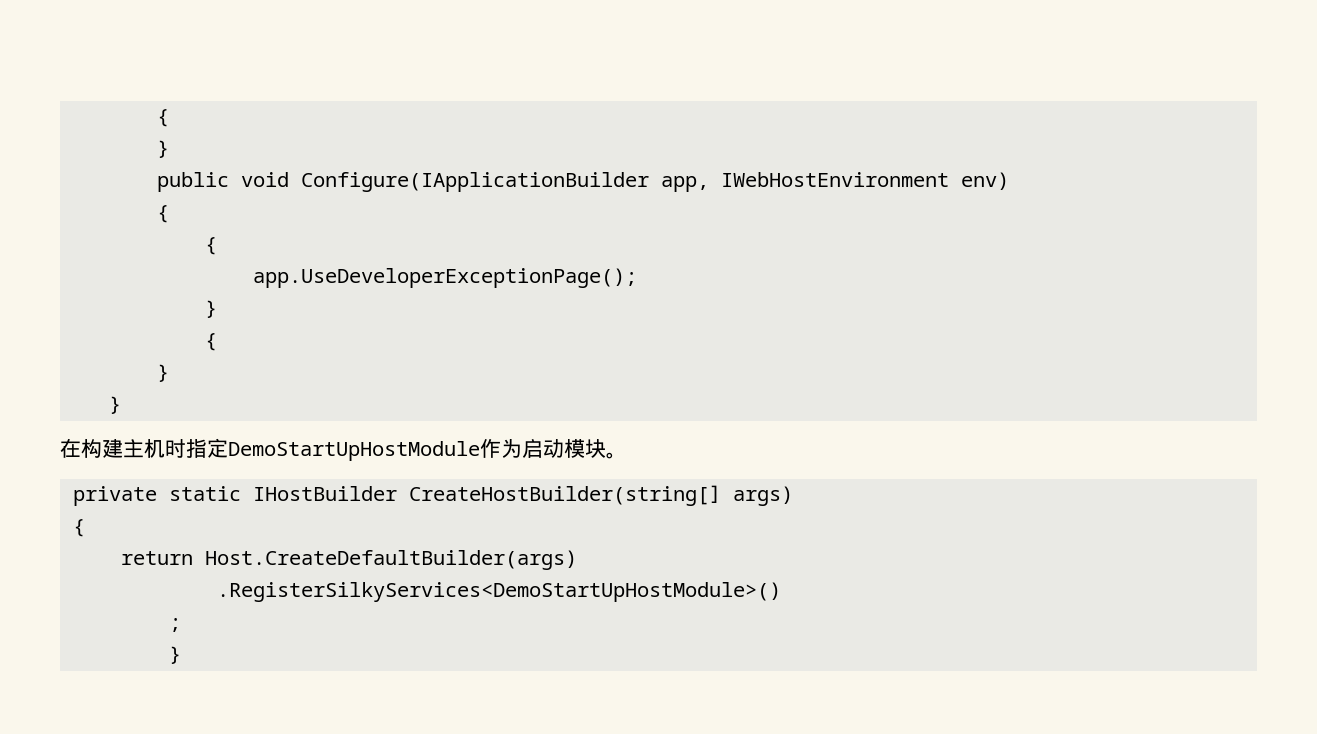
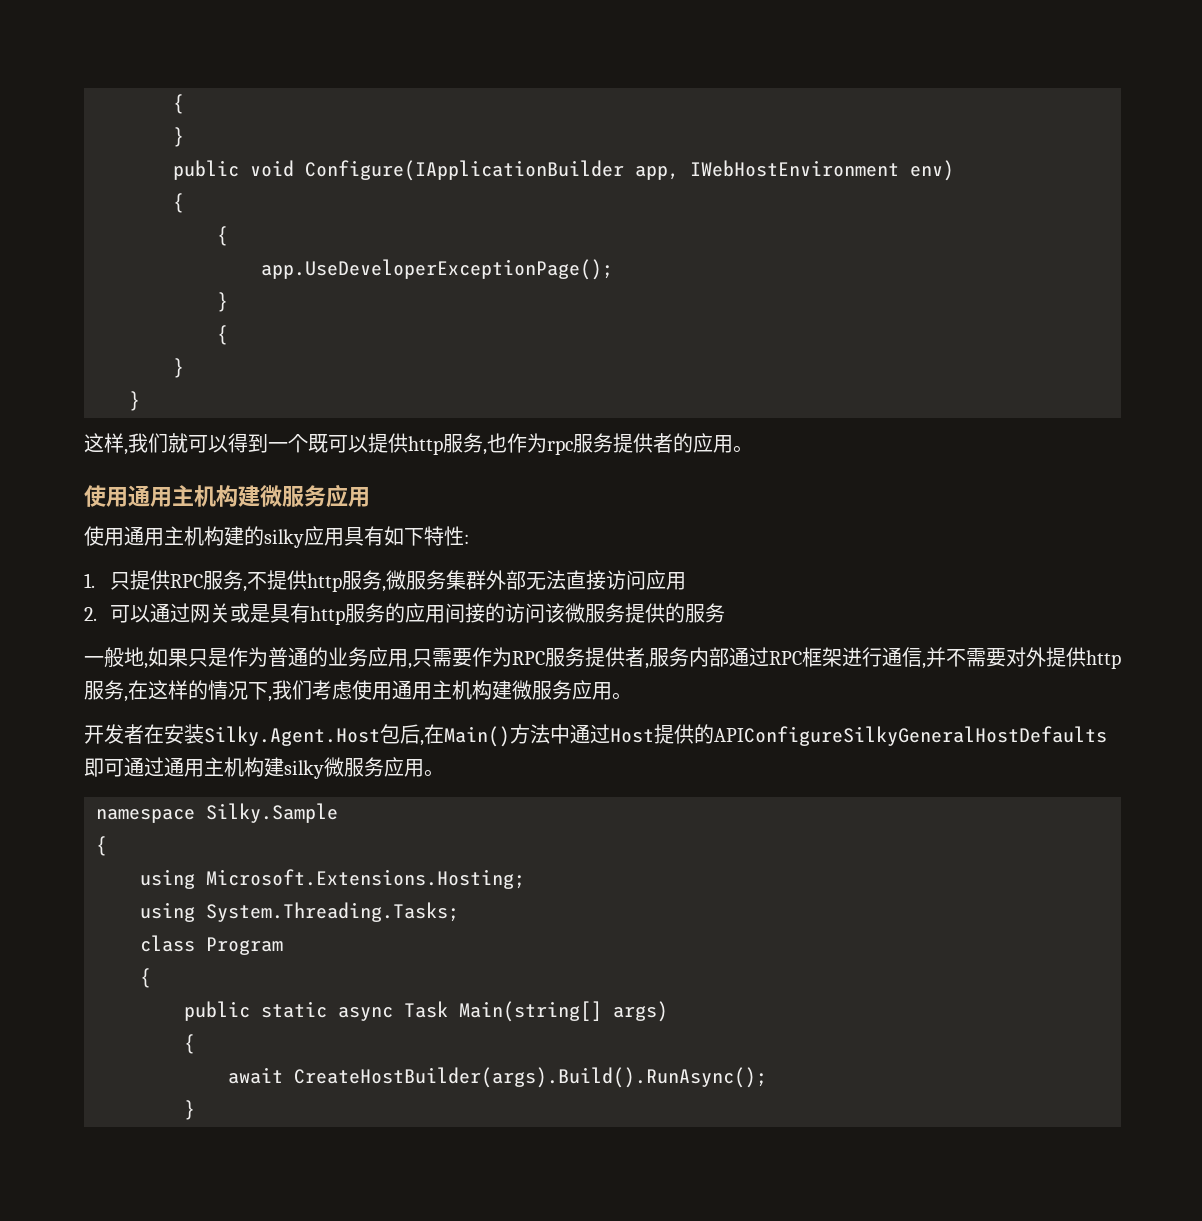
[60,438,627,461] [72,485,793,506] [72,519,85,537] [120,550,577,570] [216,582,781,602] [168,618,181,632] 在构建主机时指定DemoStartUpHostModule作为启动模块。 // private static IHostBuilder CreateHostBuilder(string[] args) // { // return Host.CreateDefaultBuilder(args) // .RegisterSilkyServices<DemoStartUpHostModule>() // ; -> [84,433,753,455] [84,484,370,508] [84,526,469,548] [84,570,687,592] [84,603,726,625] [84,647,1121,669] [84,680,632,702] [84,724,1107,747] [84,757,444,779] [96,803,338,823] [96,836,107,856] [140,869,525,889] [140,902,459,922] [140,935,283,955] [140,968,151,988] [184,1001,668,1022] [184,1034,195,1054] [228,1067,767,1088] 这样,我们就可以得到一个既可以提供http服务,也作为rpc服务提供者的应用。 // 使用通用主机构建微服务应用 // 使用通用主机构建的silky应用具有如下特性: // 1.只提供RPC服务,不提供http服务,微服务集群外部无法直接访问应用 // 2.可以通过网关或是具有http服务的应用间接的访问该微服务提供的服务 // 一般地,如果只是作为普通的业务应用,只需要作为RPC服务提供者,服务内部通过RPC框架进行通信,并不需要对外提供http服务,在这样的情况下,我们考虑使用通用主机构建微服务应用。 // 开发者在安装Silky.Agent.Host包后,在Main()方法中通过Host提供的APIConfigureSilkyGeneralHostDefaults即可通过通用主机构建silky微服务应用。 // namespace Silky.Sample // { // using Microsoft.Extensions.Hosting; // using System.Threading.Tasks; // class Program // { // public static async Task Main(string[] args) // { // await CreateHostBuilder(args).Build().RunAsync();

